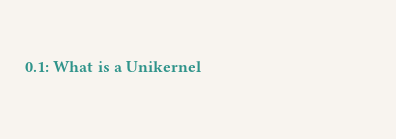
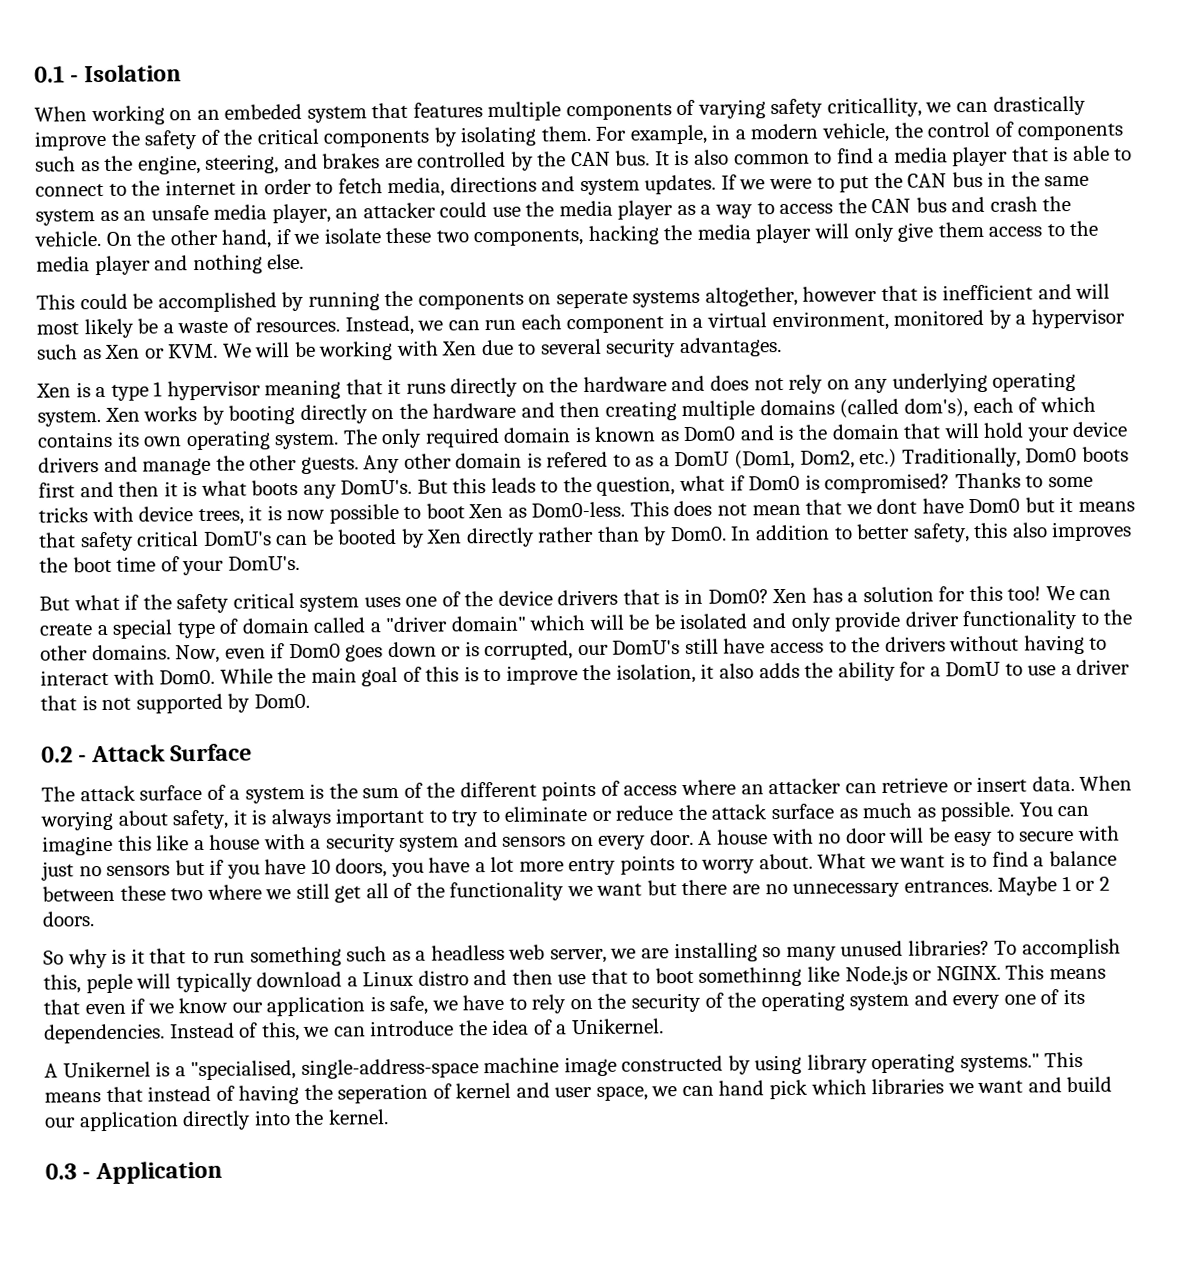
[25,61,202,72] 0.1: What is a Unikernel -> [34,64,182,83] [34,95,1086,126] [34,121,1124,151] [35,145,1133,175] [35,171,1090,198] [35,196,1072,226] [34,220,1099,249] [36,253,305,276] [36,283,1111,313] [36,308,1125,339] [37,336,783,361] [36,371,1077,401] [37,396,1096,427] [37,421,1129,451] [38,446,1129,476] [38,472,1093,499] [38,497,1135,526] [38,521,1133,552] [39,555,300,576] [39,585,1112,614] [39,609,1133,639] [40,634,1108,664] [40,659,1131,687] [40,693,310,714] [41,743,253,763] [41,775,1133,804] [40,801,1090,831] [42,825,1120,856] [41,850,1117,881] [42,876,1110,903] [42,911,95,927] [43,938,1121,969] [43,964,1106,994] [43,988,1085,1017] [44,1018,664,1044] [44,1051,1084,1081] [44,1076,1113,1105] [44,1109,389,1132] [45,1160,223,1185] 0.1 - Isolation // When working on an embeded system that features multiple components of varying safety criticallity, we can drastically improve the safety of the critical components by isolating them. For example, in a modern vehicle, the control of components such as the engine, steering, and brakes are controlled by the CAN bus. It is also common to find a media player that is able to connect to the internet in order to fetch media, directions and system updates. If we were to put the CAN bus in the same system as an unsafe media player, an attacker could use the media player as a way to access the CAN bus and crash the vehicle. On the other hand, if we isolate these two components, hacking the media player will only give them access to the media player and nothing else. // This could be accomplished by running the components on seperate systems altogether, however that is inefficient and will most likely be a waste of resources. Instead, we can run each component in a virtual environment, monitored by a hypervisor such as Xen or KVM. We will be working with Xen due to several security advantages. // Xen is a type 1 hypervisor meaning that it runs directly on the hardware and does not rely on any underlying operating system. Xen works by booting directly on the hardware and then creating multiple domains (called dom's), each of which contains its own operating system. The only required domain is known as Dom0 and is the domain that will hold your device drivers and manage the other guests. Any other domain is refered to as a DomU (Dom1, Dom2, etc.) Traditionally, Dom0 boots first and then it is what boots any DomU's. But this leads to the question, what if Dom0 is compromised? Thanks to some tricks with device trees, it is now possible to boot Xen as Dom0-less. This does not mean that we dont have Dom0 but it means that safety critical DomU's can be booted by Xen directly rather than by Dom0. In addition to better safety, this also improves the boot time of your DomU's. // But what if the safety critical system uses one of the device drivers that is in Dom0? Xen has a solution for this too! We can create a special type of domain called a "driver domain" which will be be isolated and only provide driver functionality to the other domains. Now, even if Dom0 goes down or is corrupted, our DomU's still have access to the drivers without having to interact with Dom0. While the main goal of this is to improve the isolation, it also adds the ability for a DomU to use a driver that is not supported by Dom0. // 0.2 - Attack Surface // The attack surface of a system is the sum of the different points of access where an attacker can retrieve or insert data. When worying about safety, it is always important to try to eliminate or reduce the attack surface as much as possible. You can imagine this like a house with a security system and sensors on every door. A house with no door will be easy to secure with just no sensors but if you have 10 doors, you have a lot more entry points to worry about. What we want is to find a balance between these two where we still get all of the functionality we want but there are no unnecessary entrances. Maybe 1 or 2 doors. // So why is it that to run something such as a headless web server, we are installing so many unused libraries? To accomplish this, peple will typically download a Linux distro and then use that to boot somethinng like Node.js or NGINX. This means that even if we know our application is safe, we have to rely on the security of the operating system and every one of its dependencies. Instead of this, we can introduce the idea of a Unikernel. // A Unikernel is a "specialised, single-address-space machine image constructed by using library operating systems." This means that instead of having the seperation of kernel and user space, we can hand pick which libraries we want and build our application directly into the kernel. // 0.3 - Application

